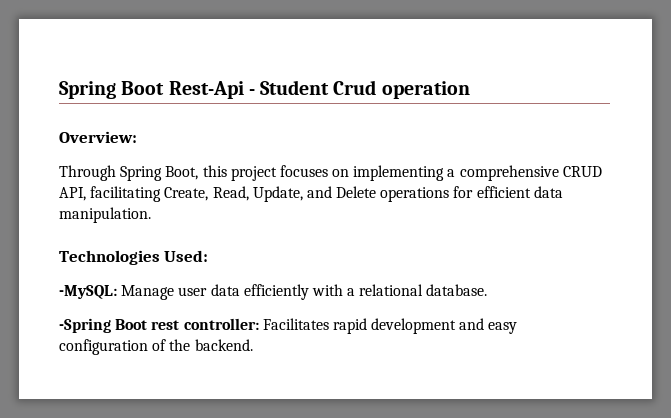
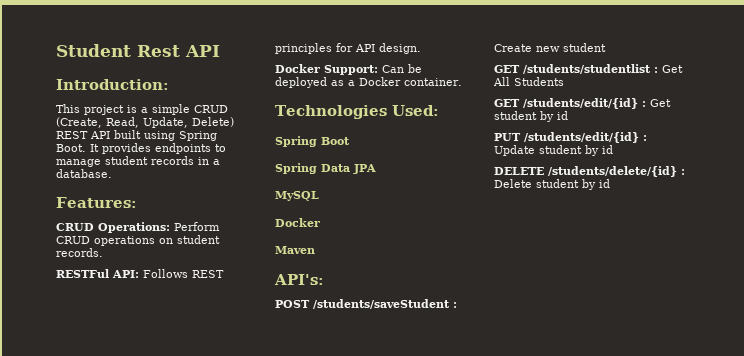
[59,80,470,99] [59,131,137,143] [59,165,602,181] [59,186,563,202] [59,207,151,223] [59,250,209,265] [59,284,488,300] [59,318,518,334] [59,339,253,355] Spring Boot Rest-Api - Student Crud operation // Overview: // Through Spring Boot, this project focuses on implementing a comprehensive CRUD API, facilitating Create, Read, Update, and Delete operations for efficient data manipulation. // Technologies Used: // -MySQL: Manage user data efficiently with a relational database. // -Spring Boot rest controller: Facilitates rapid development and easy configuration of the backend. -> [56,44,220,57] [56,79,169,90] [56,104,228,115] [56,117,234,128] [56,130,217,141] [56,143,226,154] [56,156,220,167] [56,169,112,178] [56,197,137,208] [56,222,220,233] [56,235,220,246] [56,248,103,257] [56,269,224,278] [275,43,421,54] [275,64,422,75] [275,77,462,88] [275,105,439,119] [275,136,350,147] [275,163,376,174] [275,191,319,201] [275,218,320,227] [275,246,315,254] [274,274,324,285] [275,299,457,309] [494,43,606,52] [494,64,683,74] [493,77,564,86] [494,98,671,109] [494,111,568,122] [494,132,647,143] [494,145,613,156] [494,166,685,177] [494,179,610,190] Student Rest API // Introduction: // This project is a simple CRUD (Create, Read, Update, Delete) REST API built using Spring Boot. It provides endpoints to manage student records in a database. // Features: // CRUD Operations: Perform CRUD operations on student records. // RESTFul API: Follows REST principles for API design. // Docker Support: Can be deployed as a Docker container. // Technologies Used: // Spring Boot // Spring Data JPA // MySQL // Docker // Maven // API's: // POST /students/saveStudent : Create new student // GET /students/studentlist : Get All Students // GET /students/edit/{id} : Get student by id // PUT /students/edit/{id} : Update student by id // DELETE /students/delete/{id} : Delete student by id

